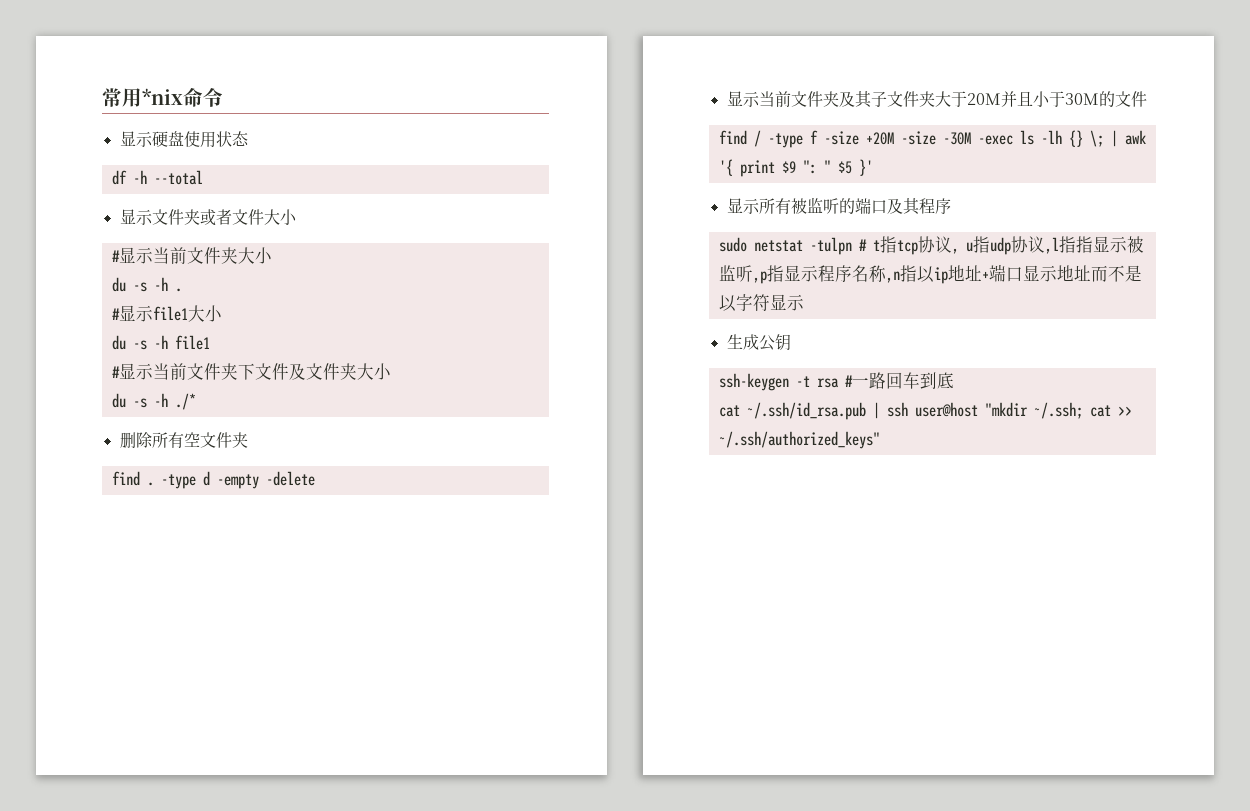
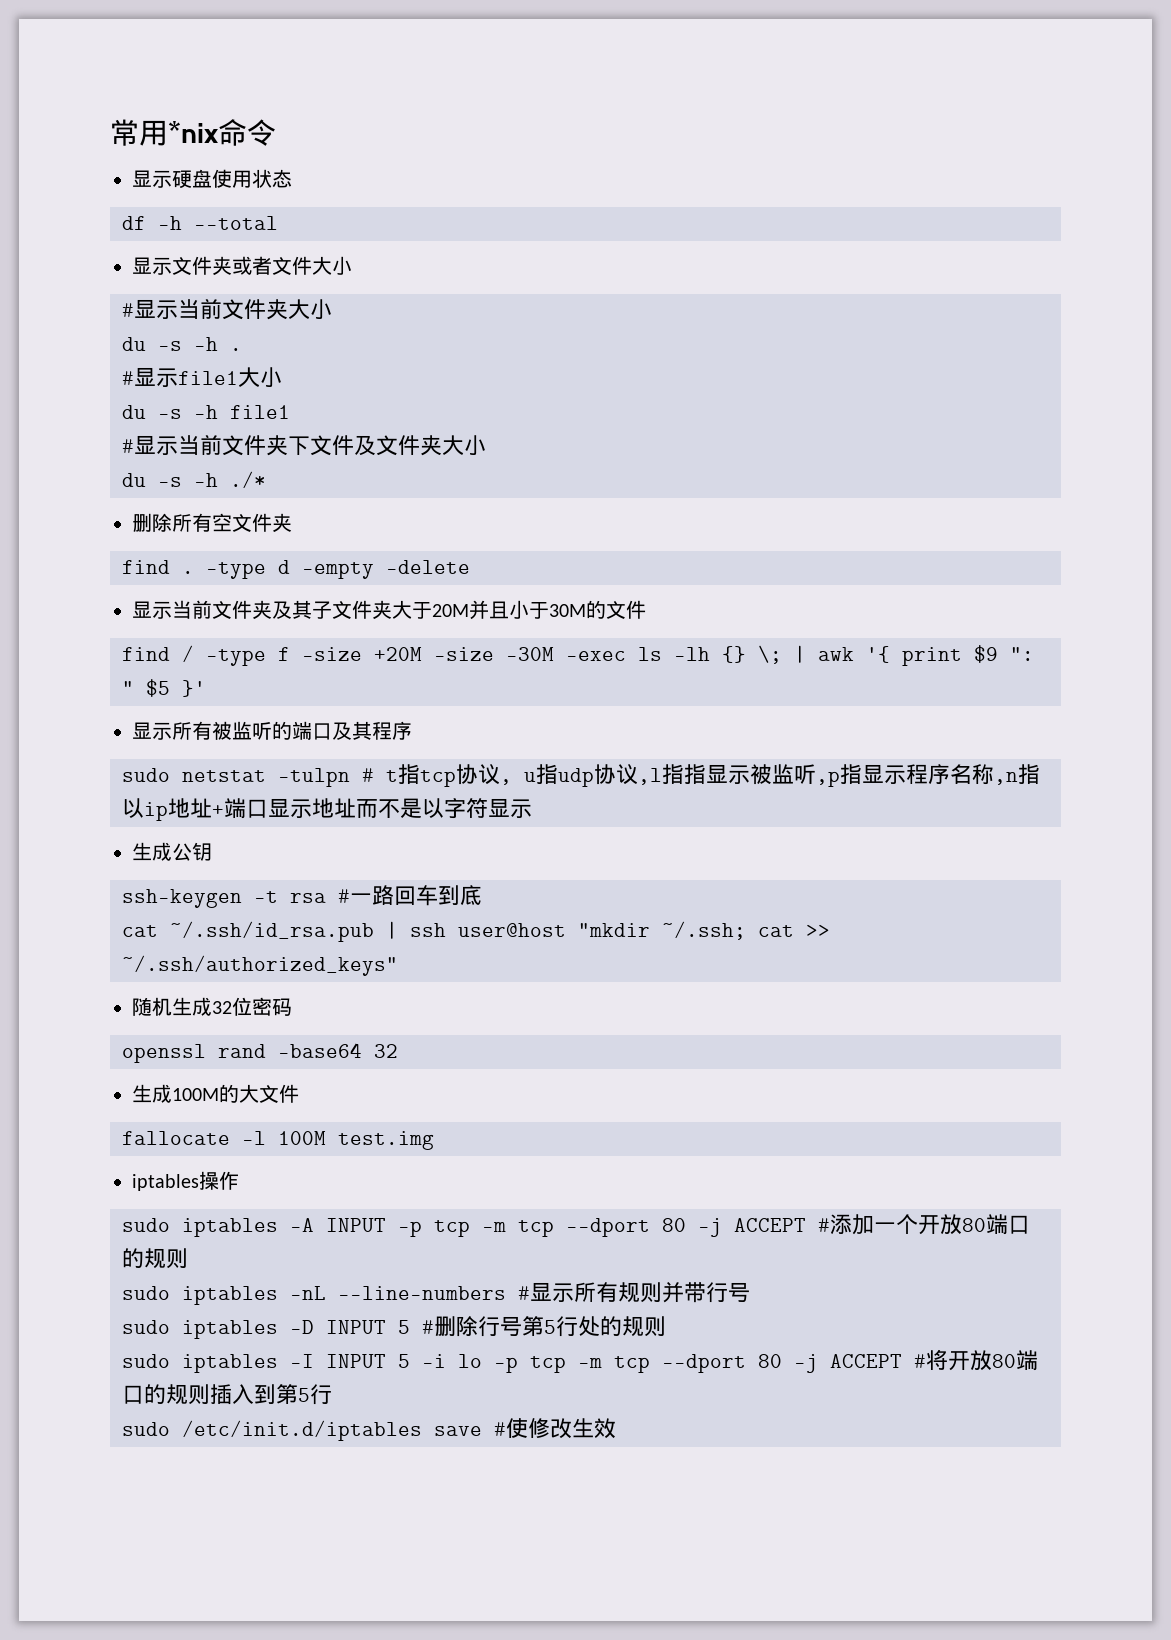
(880, 440) none -> [132,997,292,1016] [122,1043,398,1063] [132,1084,299,1103] [122,1131,434,1150] [132,1171,239,1191] [122,1214,1030,1237] [122,1248,188,1269] [122,1282,750,1305] [122,1316,666,1339] [122,1349,1038,1373] [122,1384,332,1405] [122,1418,616,1441] // 随机生成32位密码 // openssl rand -base64 32 // 生成100M的大文件 // fallocate -l 100M test.img // iptables操作 // sudo iptables -A INPUT -p tcp -m tcp --dport 80 -j ACCEPT #添加一个开放80端口的规则 // sudo iptables -nL --line-numbers #显示所有规则并带行号 // sudo iptables -D INPUT 5 #删除行号第5行处的规则 // sudo iptables -I INPUT 5 -i lo -p tcp -m tcp --dport 80 -j ACCEPT #将开放80端口的规则插入到第5行 // sudo /etc/init.d/iptables save #使修改生效

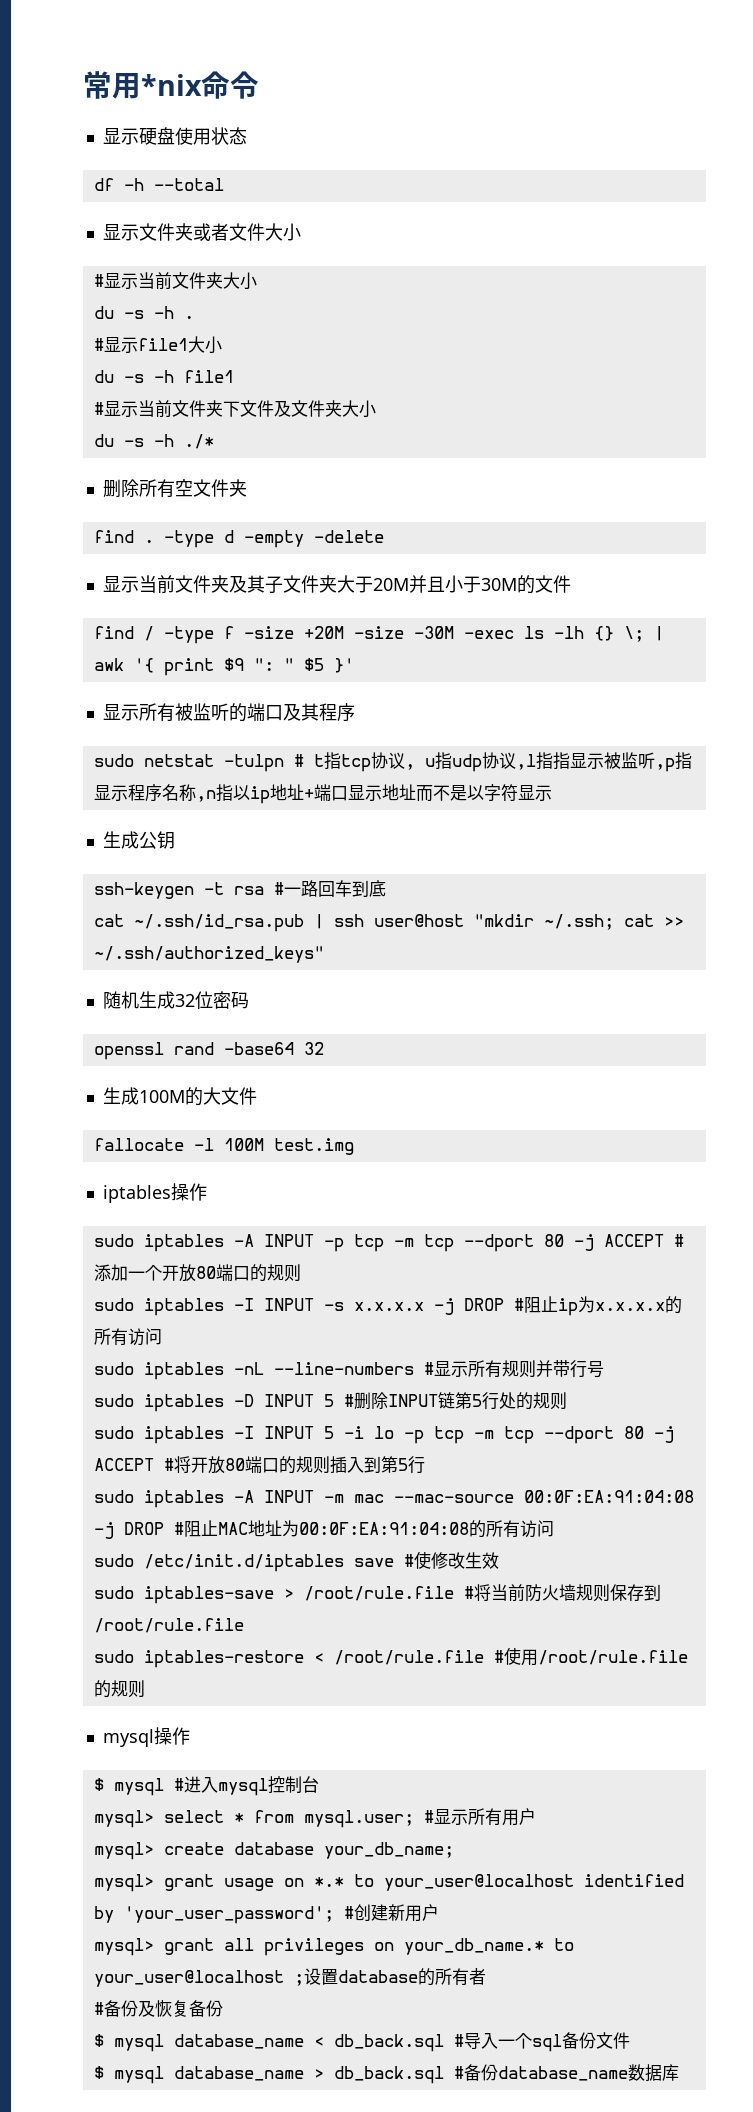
(188, 1258) none -> [93,1296,682,1316] [93,1328,162,1346] // sudo iptables -I INPUT -s x.x.x.x -j DROP #阻止ip为x.x.x.x的所有访问
[478,1316,522,1337] 行号 -> [387,1392,455,1409] INPUT链
(332, 1394) none -> [93,1490,694,1508] [93,1520,554,1539] // sudo iptables -A INPUT -m mac --mac-source 00:0F:EA:91:04:08 -j DROP #阻止MAC地址为00:0F:EA:91:04:08的所有访问
(616, 1428) none -> [93,1584,661,1604] [93,1618,244,1633] [93,1647,688,1668] [93,1680,145,1698] [102,1727,190,1747] [93,1776,319,1796] [93,1808,536,1828] [93,1842,454,1860] [93,1874,684,1892] [93,1904,439,1924] [93,1938,574,1956] [93,1968,486,1987] [93,2000,223,2017] [93,2032,630,2052] [93,2064,679,2084] // sudo iptables-save > /root/rule.file #将当前防火墙规则保存到/root/rule.file // sudo iptables-restore < /root/rule.file #使用/root/rule.file的规则 // mysql操作 // $ mysql #进入mysql控制台 // mysql> select * from mysql.user; #显示所有用户 // mysql> create database your_db_name; // mysql> grant usage on *.* to your_user@localhost identified by 'your_user_password'; #创建新用户 // mysql> grant all privileges on your_db_name.* to your_user@localhost ;设置database的所有者 // #备份及恢复备份 // $ mysql database_name < db_back.sql #导入一个sql备份文件 // $ mysql database_name > db_back.sql #备份database_name数据库

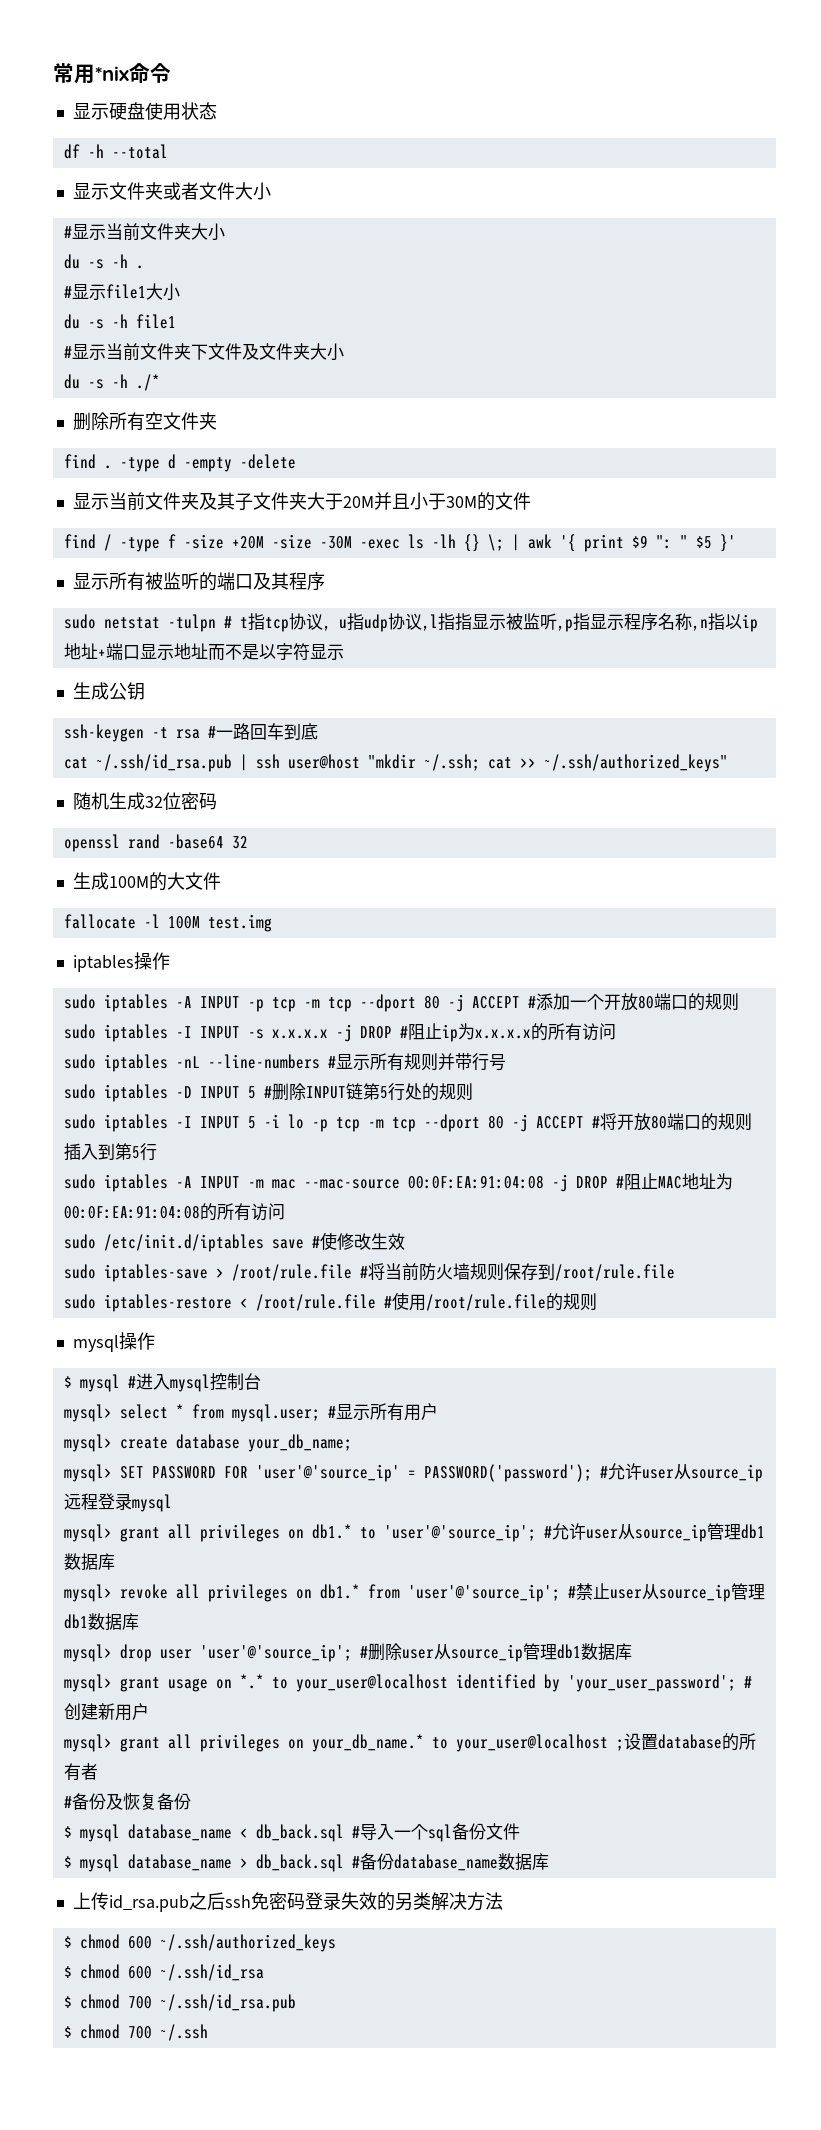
(454, 1850) none -> [63,1463,763,1482] [63,1493,172,1512] [63,1523,765,1542] [63,1553,115,1571] [63,1583,765,1602] [63,1613,139,1631] [63,1643,632,1662] // mysql> SET PASSWORD FOR 'user'@'source_ip' = PASSWORD('password'); #允许user从source_ip远程登录mysql // mysql> grant all privileges on db1.* to 'user'@'source_ip'; #允许user从source_ip管理db1数据库 // mysql> revoke all privileges on db1.* from 'user'@'source_ip'; #禁止user从source_ip管理db1数据库 // mysql> drop user 'user'@'source_ip'; #删除user从source_ip管理db1数据库
(679, 2072) none -> [72,1892,503,1912] [63,1934,336,1952] [63,1964,264,1981] [63,1994,296,2012] [63,2024,208,2041] // 上传id_rsa.pub之后ssh免密码登录失效的另类解决方法 // $ chmod 600 ~/.ssh/authorized_keys // $ chmod 600 ~/.ssh/id_rsa // $ chmod 700 ~/.ssh/id_rsa.pub // $ chmod 700 ~/.ssh

